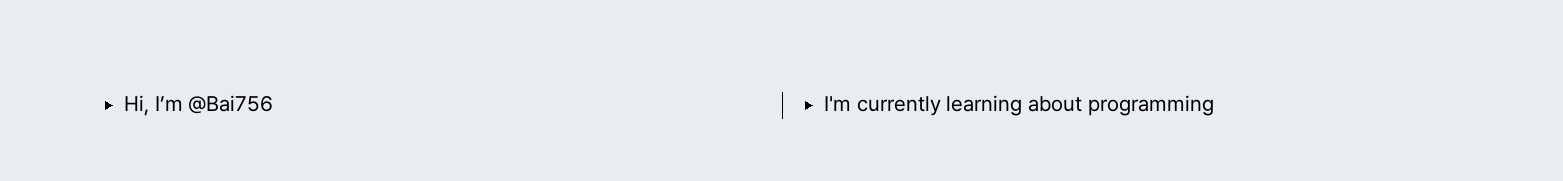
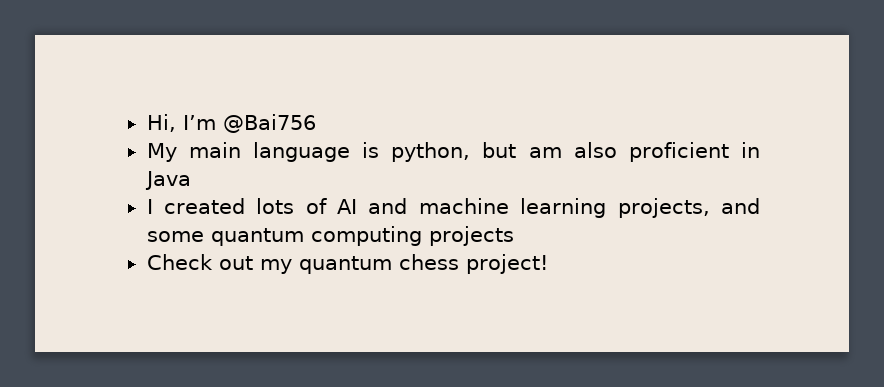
[824,95,1214,116] I'm currently learning about programming -> [146,142,760,162] [144,171,191,190] [146,198,760,218] [146,226,514,246] [146,254,548,274] My main language is python, but am also proficient in Java // I created lots of AI and machine learning projects, and some quantum computing projects // Check out my quantum chess project!

